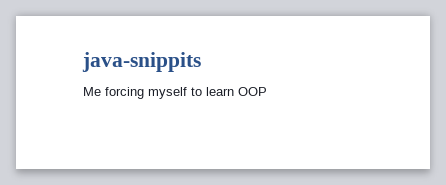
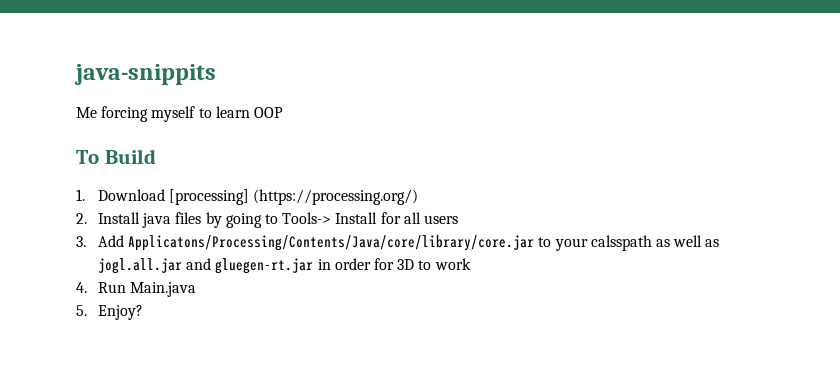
(267, 91) none -> [76,149,156,164] [76,189,419,205] [76,212,458,228] [76,235,720,251] [98,258,471,274] [76,282,197,297] [76,305,144,320] // To Build // 1. Download [processing] (https://processing.org/) // 2. Install java files by going to Tools-> Install for all users // 3. Add Applicatons/Processing/Contents/Java/core/library/core.jar to your calsspath as well as jogl.all.jar and gluegen-rt.jar in order for 3D to work // 4. Run Main.java // 5. Enjoy?

